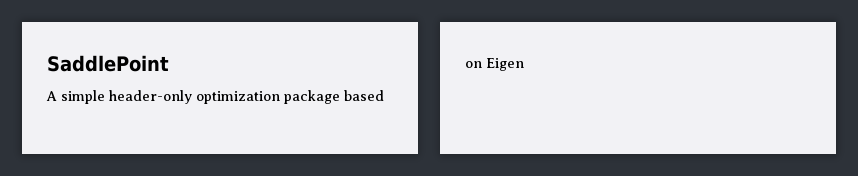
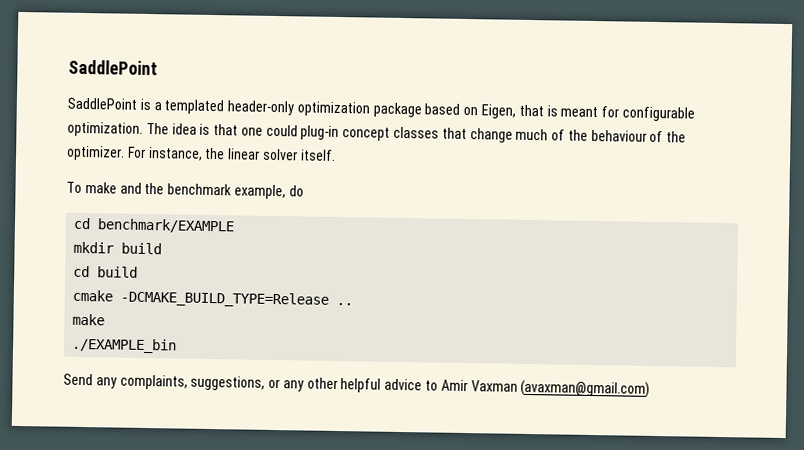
[46,90,105,104] A simple -> [67,97,225,115] SaddlePoint is a templated
[486,58,524,71] Eigen -> [481,104,695,122] [67,121,687,143] [66,145,336,161] [66,181,304,200] [73,217,236,234] [73,241,163,255] [73,265,139,278] [72,289,354,308] [72,313,106,326] [71,337,178,354] [63,373,651,398] Eigen, that is meant for configurable optimization. The idea is that one could plug-in concept classes that change much of the behaviour of the optimizer. For instance, the linear solver itself. // To make and the benchmark example, do // cd benchmark/EXAMPLE // mkdir build // cd build // cmake -DCMAKE_BUILD_TYPE=Release .. // make // ./EXAMPLE_bin // Send any complaints, suggestions, or any other helpful advice to Amir Vaxman (avaxman@gmail.com)

